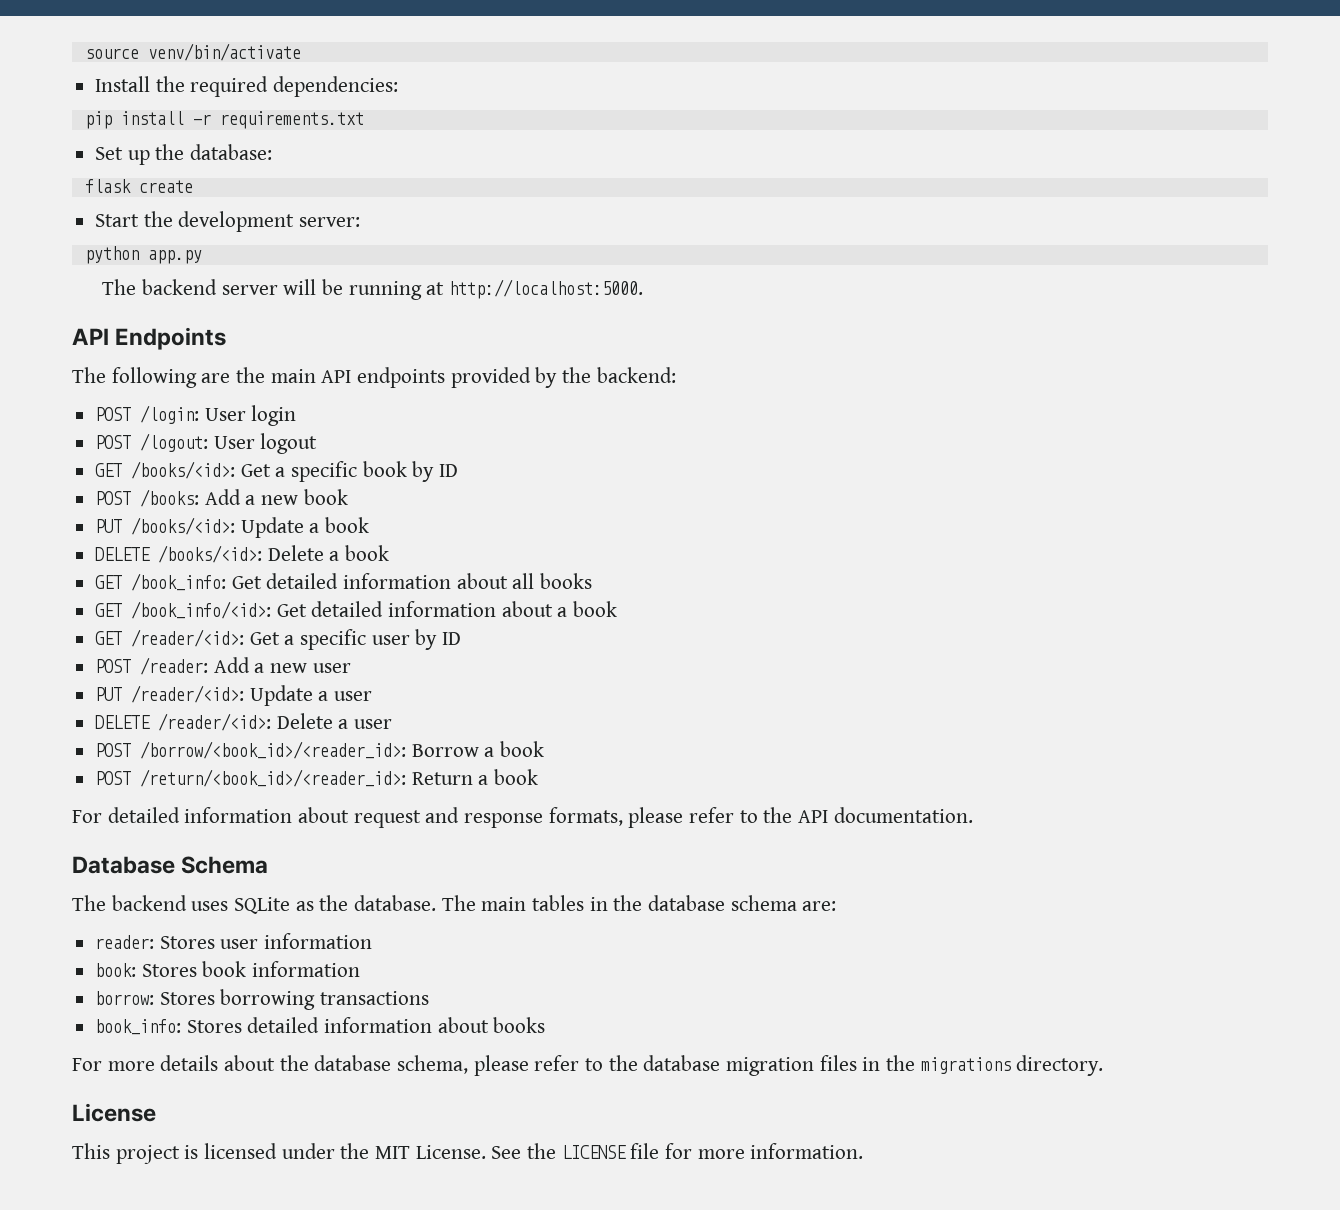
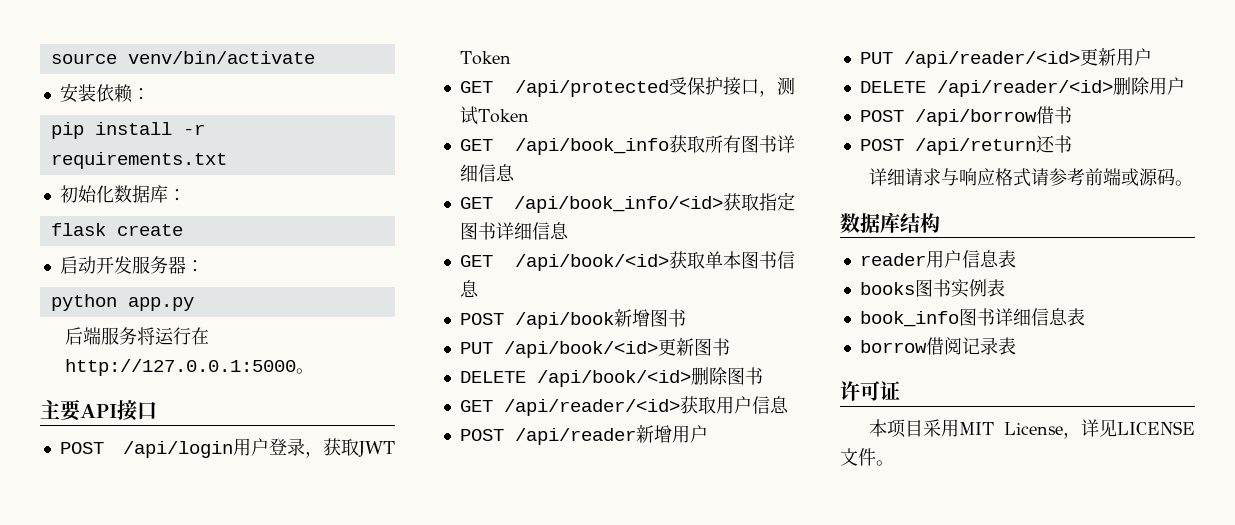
[95,76,399,97] Install the required dependencies: -> [59,83,150,103] 安装依赖：
[95,144,273,165] [84,179,193,193] [95,211,361,232] [84,246,202,264] [102,279,644,300] [72,327,227,350] [72,367,676,388] [95,405,297,426] [95,433,318,454] [95,461,459,482] [95,489,348,507] [95,517,370,538] [95,545,390,563] [95,573,593,591] [95,601,618,619] [95,629,462,650] [95,657,351,675] [95,685,373,706] [95,713,393,731] [95,741,545,759] [95,769,539,787] [72,807,973,828] [72,856,269,874] [72,895,837,914] [95,933,373,949] [95,961,361,977] [95,989,430,1010] [95,1017,546,1035] [72,1055,1104,1076] [72,1103,156,1122] [72,1143,864,1164] Set up the database: // flask create // Start the development server: // python app.py // The backend server will be running at http://localhost:5000. // API Endpoints // The following are the main API endpoints provided by the backend: // POST /login: User login // POST /logout: User logout // GET /books/<id>: Get a specific book by ID // POST /books: Add a new book // PUT /books/<id>: Update a book // DELETE /books/<id>: Delete a book // GET /book_info: Get detailed information about all books // GET /book_info/<id>: Get detailed information about a book // GET /reader/<id>: Get a specific user by ID // POST /reader: Add a new user // PUT /reader/<id>: Update a user // DELETE /reader/<id>: Delete a user // POST /borrow/<book_id>/<reader_id>: Borrow a book // POST /return/<book_id>/<reader_id>: Return a book // For detailed information about request and response formats, please refer to the API documentation. // Database Schema // The backend uses SQLite as the database. The main tables in the database schema are: // reader: Stores user information // book: Stores book information // borrow: Stores borrowing transactions // book_info: Stores detailed information about books // For more details about the database schema, please refer to the database migration files in the migrations directory. // License // This project is licensed under the MIT License. See the LICENSE file for more information. -> [59,185,186,203] [50,223,183,236] [59,256,204,274] [50,294,194,311] [65,327,210,345] [65,359,315,376] [40,400,157,421] [59,438,395,458] [459,51,511,65] [459,77,795,97] [459,106,529,125] [459,135,795,155] [459,164,515,182] [459,192,795,213] [459,222,569,240] [459,251,795,271] [459,280,479,298] [459,309,686,329] [459,338,730,358] [459,367,763,387] [459,396,789,416] [459,425,708,445] [859,48,1152,68] [859,77,1185,97] [859,106,1072,126] [859,135,1072,155] [868,168,1193,187] [840,212,940,233] [859,250,1016,268] [859,279,1005,298] [859,308,1085,327] [859,337,1016,355] [840,381,900,401] [868,419,1195,439] [840,448,894,466] 初始化数据库： // flask create // 启动开发服务器： // python app.py // 后端服务将运行在http://127.0.0.1:5000。 // 主要API接口 // POST /api/login用户登录，获取JWT Token // GET /api/protected受保护接口，测试Token // GET /api/book_info获取所有图书详细信息 // GET /api/book_info/<id>获取指定图书详细信息 // GET /api/book/<id>获取单本图书信息 // POST /api/book新增图书 // PUT /api/book/<id>更新图书 // DELETE /api/book/<id>删除图书 // GET /api/reader/<id>获取用户信息 // POST /api/reader新增用户 // PUT /api/reader/<id>更新用户 // DELETE /api/reader/<id>删除用户 // POST /api/borrow借书 // POST /api/return还书 // 详细请求与响应格式请参考前端或源码。 // 数据库结构 // reader用户信息表 // books图书实例表 // book_info图书详细信息表 // borrow借阅记录表 // 许可证 // 本项目采用MIT License，详见LICENSE文件。

